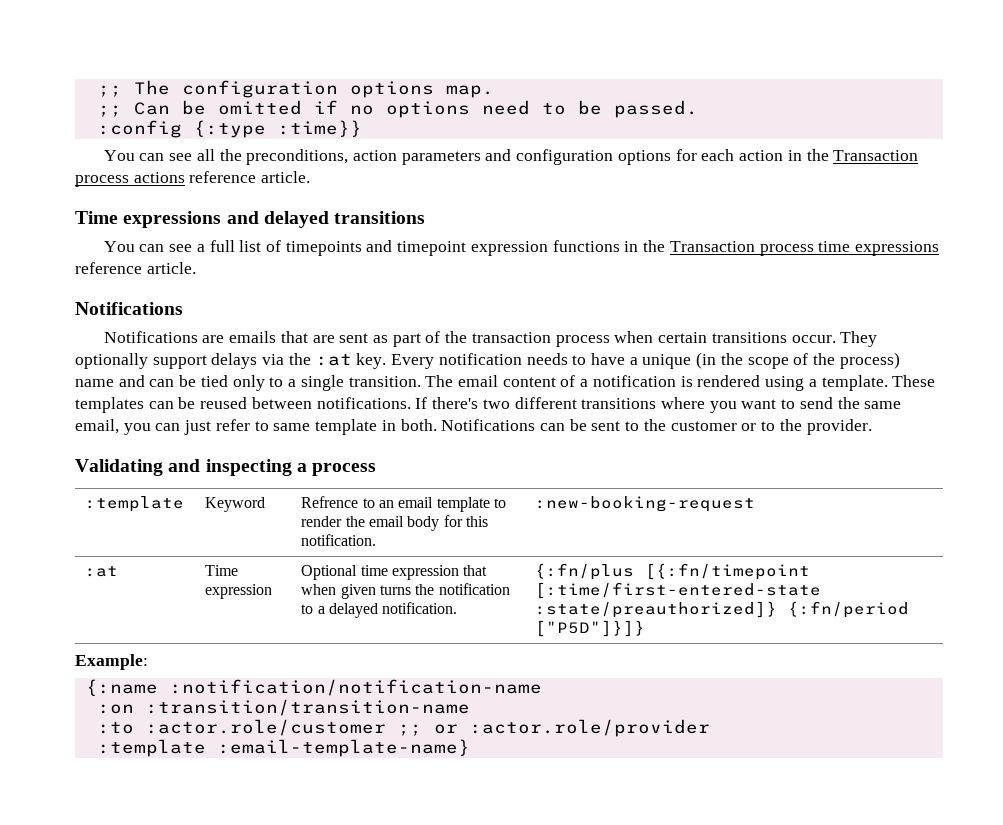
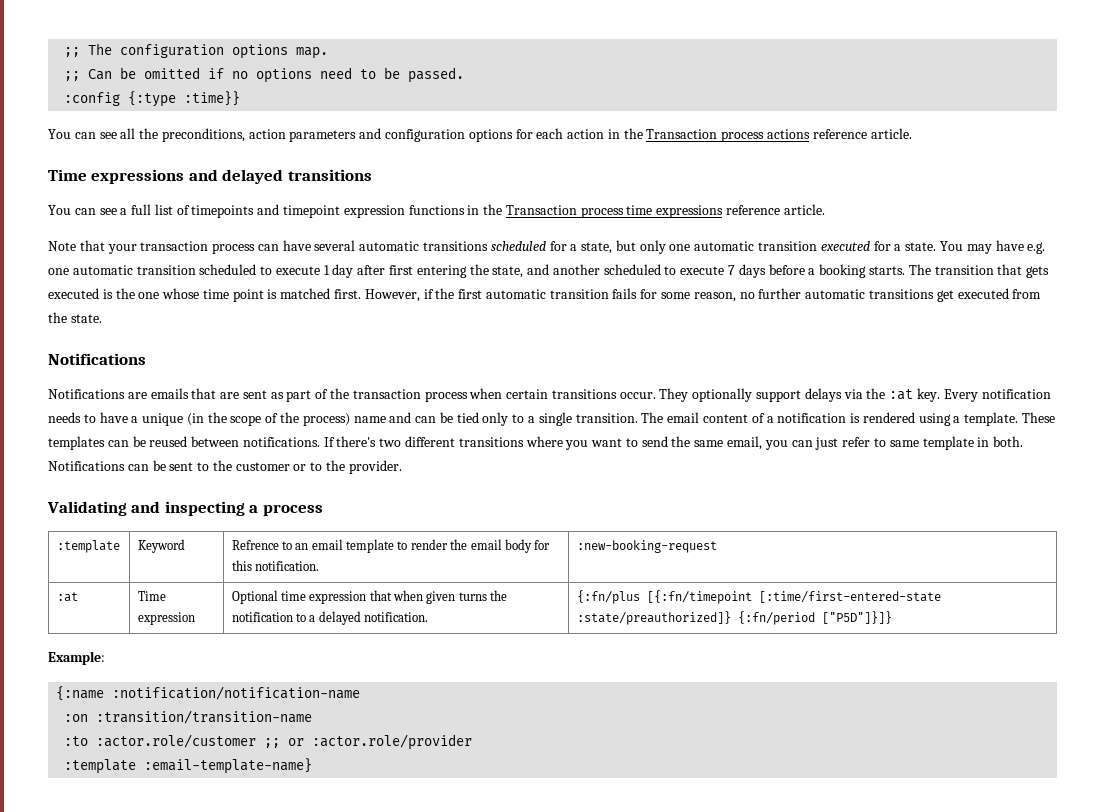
(196, 268) none -> [48,240,1046,254] [48,264,1050,278] [48,288,1042,302] [48,312,102,323] // Note that your transaction process can have several automatic transitions scheduled for a state, but only one automatic transition executed for a state. You may have e.g. one automatic transition scheduled to execute 1 day after first entering the state, and another scheduled to execute 7 days before a booking starts. The transition that gets executed is the one whose time point is matched first. However, if the first automatic transition fails for some reason, no further automatic transitions get executed from the state.

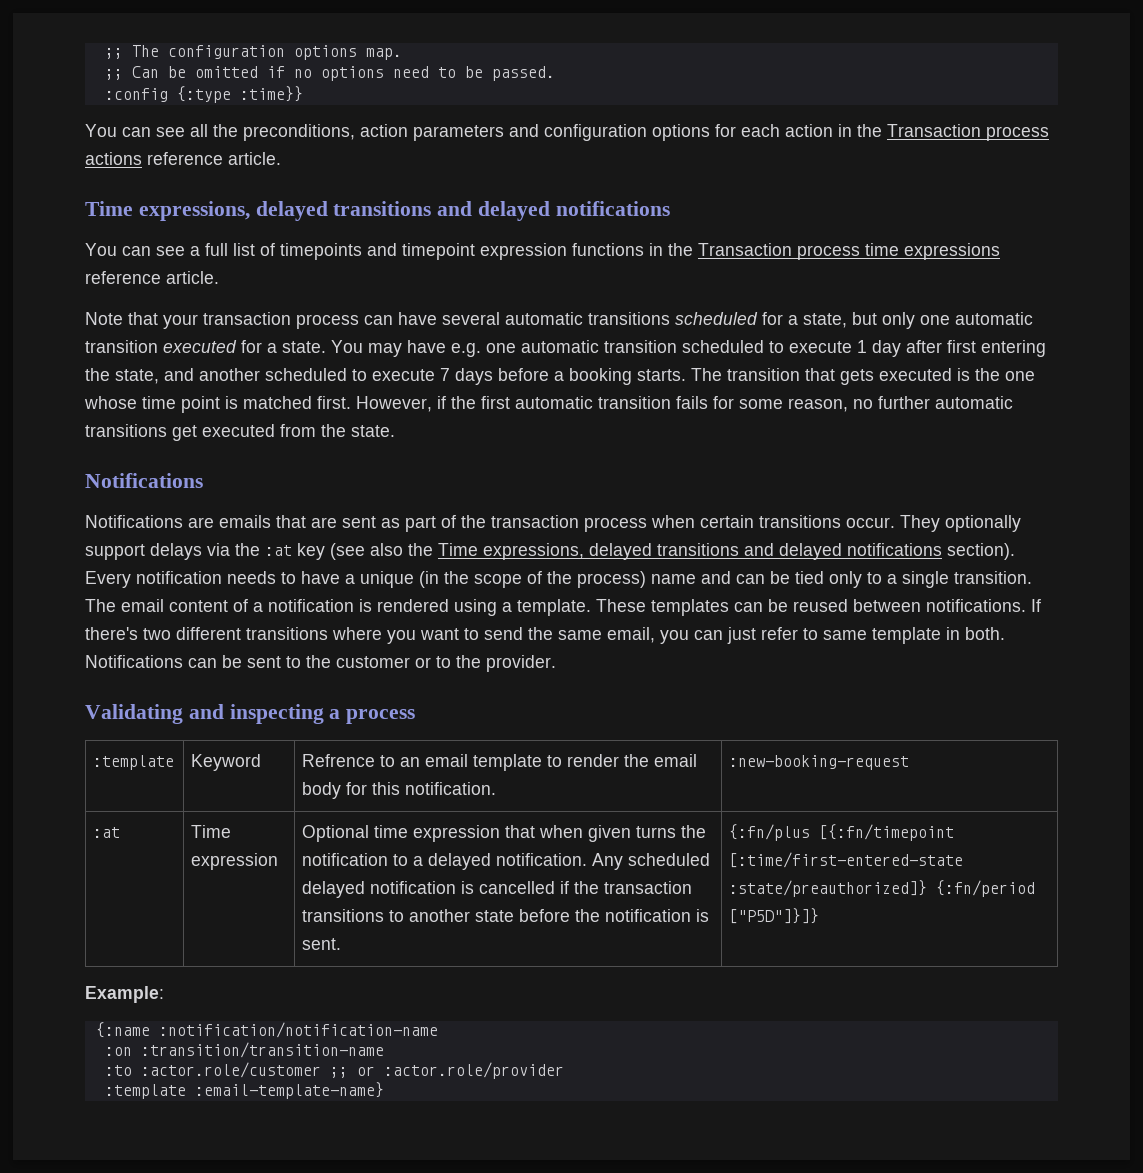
[91,169,372,184] expressions and delayed transitions -> [138,201,670,221] expressions, delayed transitions and delayed notifications
[916,388,940,402] key. -> [297,543,1015,560] key (see also the Time expressions, delayed transitions and delayed notifications section).
(429, 617) none -> [592,853,711,870] [302,881,693,898] [302,909,710,922] [302,938,342,950] Any scheduled delayed notification is cancelled if the transaction transitions to another state before the notification is sent.

